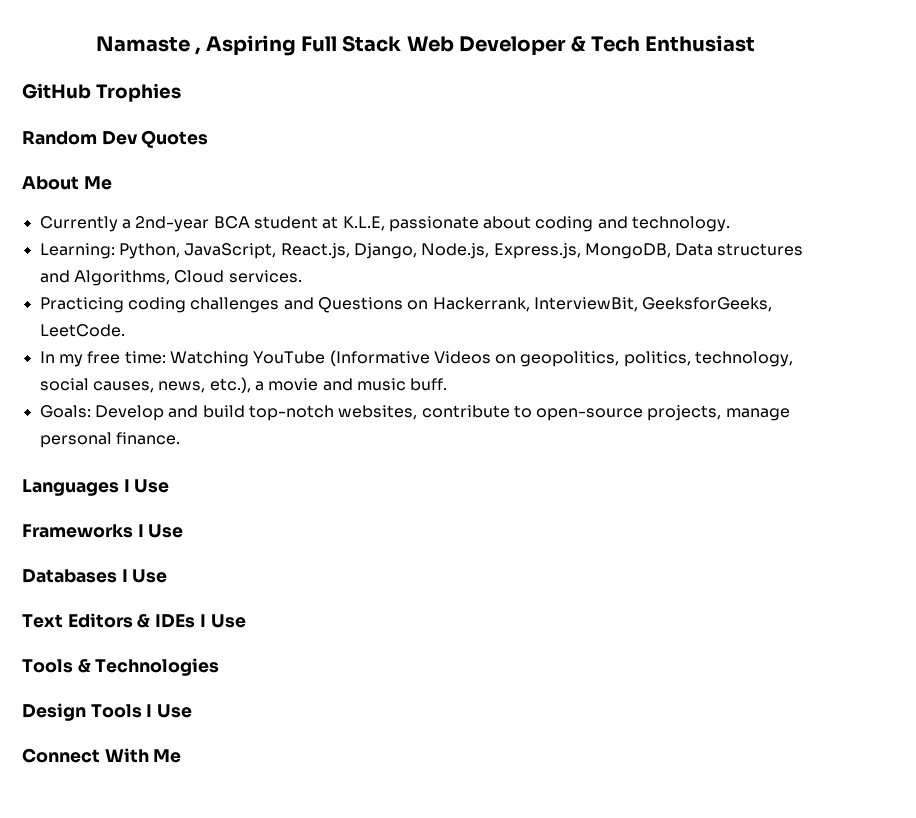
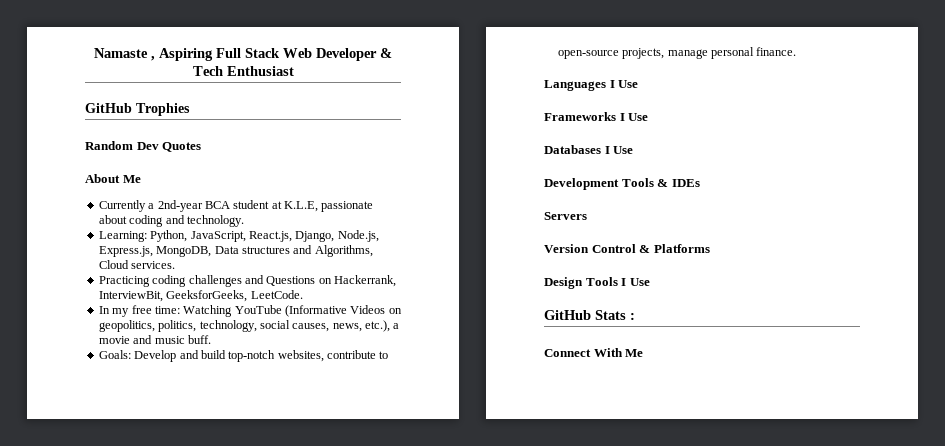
[22,613,133,628] Text Editors -> [544,178,654,190] Development Tools
[199,614,246,628] [22,658,220,676] I Use // Tools & Technologies -> [544,212,587,220] [544,244,710,253] // Servers // Version Control & Platforms
(193, 711) none -> [544,310,635,320] // GitHub Stats :

